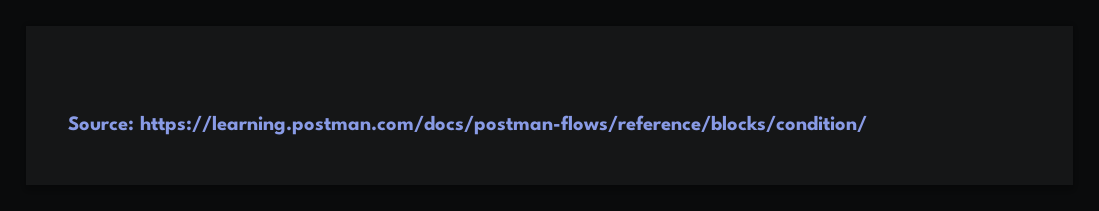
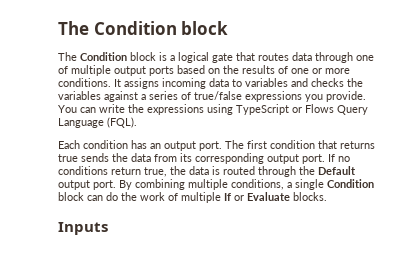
[68,115,867,135] Source: https://learning.postman.com/docs/postman-flows/reference/blocks/condition/ -> [58,21,229,35] [58,52,374,63] [58,65,350,76] [58,78,363,89] [58,91,366,102] [58,104,368,115] [58,117,137,128] [58,140,375,151] [58,153,350,164] [58,166,356,177] [58,179,374,190] [58,192,327,203] [58,222,108,235] The Condition block // The Condition block is a logical gate that routes data through one of multiple output ports based on the results of one or more conditions. It assigns incoming data to variables and checks the variables against a series of true/false expressions you provide. You can write the expressions using TypeScript or Flows Query Language (FQL). // Each condition has an output port. The first condition that returns true sends the data from its corresponding output port. If no conditions return true, the data is routed through the Default output port. By combining multiple conditions, a single Condition block can do the work of multiple If or Evaluate blocks. // Inputs

